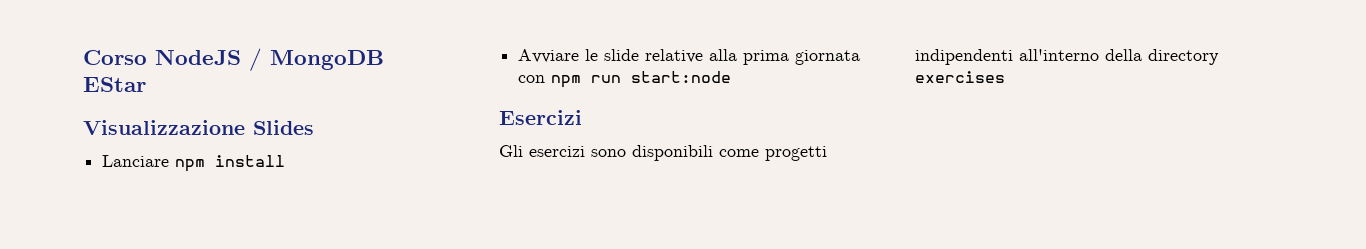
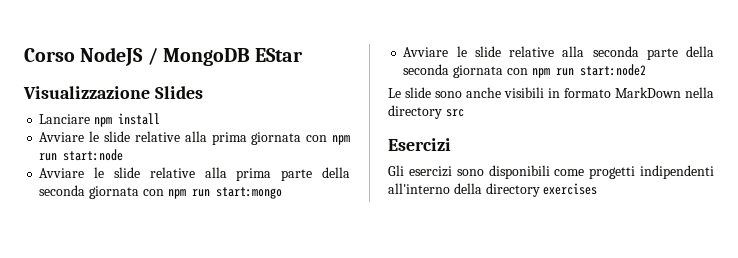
(732, 77) none -> [39,167,351,181] [39,185,282,199] [403,46,714,60] [403,64,646,78] [388,87,714,98] [388,105,464,119] // Avviare le slide relative alla prima parte della seconda giornata con npm run start:mongo // Avviare le slide relative alla seconda parte della seconda giornata con npm run start:node2 // Le slide sono anche visibili in formato MarkDown nella directory src

